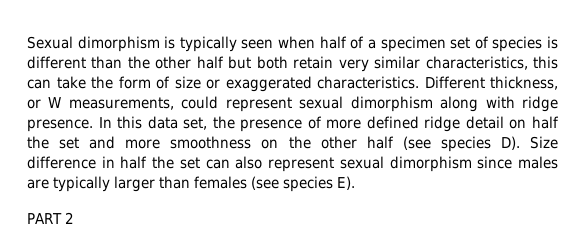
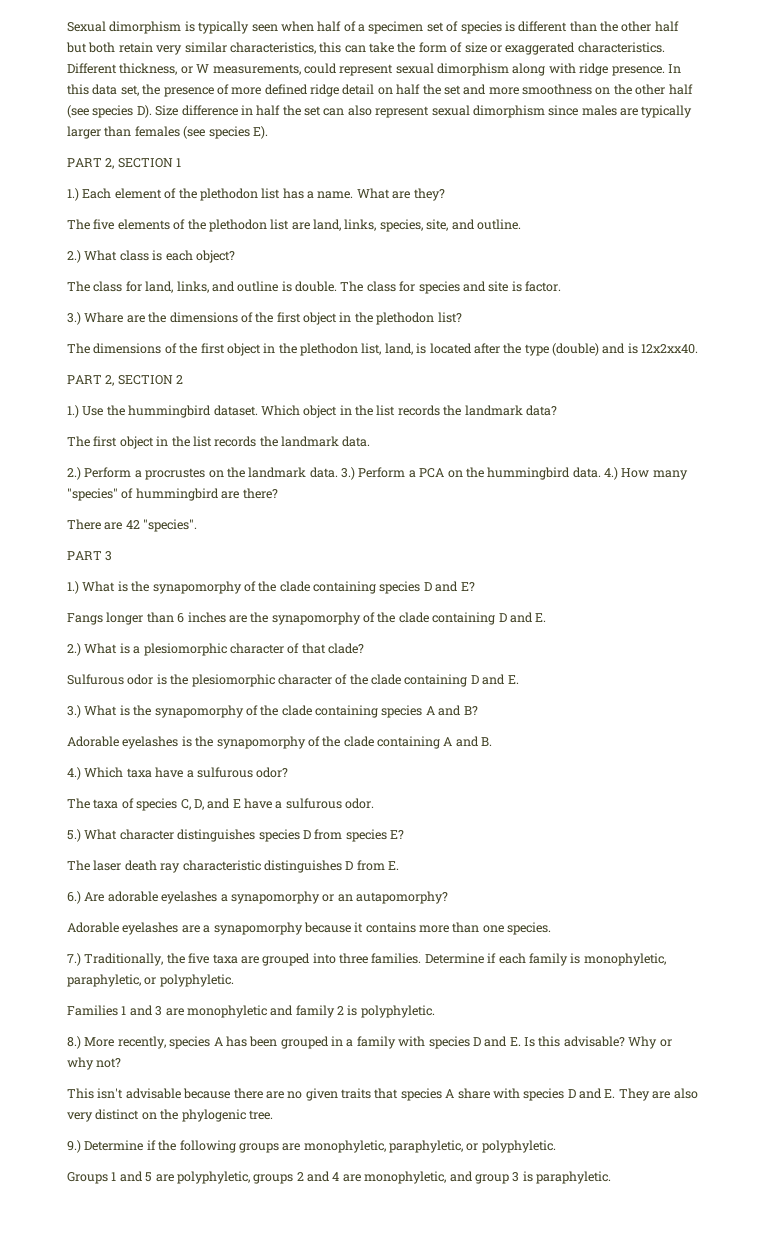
[65,212,75,224] 2 -> [105,158,182,169] [67,188,445,201] [67,219,521,232] [67,250,235,263] [67,281,561,294] [67,312,462,325] [67,343,699,356] [67,375,184,386] [67,405,557,418] [67,436,371,449] [67,467,688,480] [67,488,278,501] [67,519,198,532] [67,551,113,561] [67,581,475,594] [67,612,547,625] [67,643,364,656] [67,674,519,687] [67,705,478,718] [67,736,493,749] [67,767,289,780] [67,798,375,811] [67,829,404,842] [67,860,399,873] [67,891,448,904] [67,922,552,935] [67,953,666,966] [67,974,234,987] [67,1005,435,1018] [67,1036,672,1049] [67,1057,122,1070] [67,1088,698,1101] [67,1109,273,1122] [67,1140,556,1153] [67,1171,611,1184] 2, SECTION 1 // 1.) Each element of the plethodon list has a name. What are they? // The five elements of the plethodon list are land, links, species, site, and outline. // 2.) What class is each object? // The class for land, links, and outline is double. The class for species and site is factor. // 3.) Whare are the dimensions of the first object in the plethodon list? // The dimensions of the first object in the plethodon list, land, is located after the type (double) and is 12x2xx40. // PART 2, SECTION 2 // 1.) Use the hummingbird dataset. Which object in the list records the landmark data? // The first object in the list records the landmark data. // 2.) Perform a procrustes on the landmark data. 3.) Perform a PCA on the hummingbird data. 4.) How many "species" of hummingbird are there? // There are 42 "species". // PART 3 // 1.) What is the synapomorphy of the clade containing species D and E? // Fangs longer than 6 inches are the synapomorphy of the clade containing D and E. // 2.) What is a plesiomorphic character of that clade? // Sulfurous odor is the plesiomorphic character of the clade containing D and E. // 3.) What is the synapomorphy of the clade containing species A and B? // Adorable eyelashes is the synapomorphy of the clade containing A and B. // 4.) Which taxa have a sulfurous odor? // The taxa of species C, D, and E have a sulfurous odor. // 5.) What character distinguishes species D from species E? // The laser death ray characteristic distinguishes D from E. // 6.) Are adorable eyelashes a synapomorphy or an autapomorphy? // Adorable eyelashes are a synapomorphy because it contains more than one species. // 7.) Traditionally, the five taxa are grouped into three families. Determine if each family is monophyletic, paraphyletic, or polyphyletic. // Families 1 and 3 are monophyletic and family 2 is polyphyletic. // 8.) More recently, species A has been grouped in a family with species D and E. Is this advisable? Why or why not? // This isn't advisable because there are no given traits that species A share with species D and E. They are also very distinct on the phylogenic tree. // 9.) Determine if the following groups are monophyletic, paraphyletic, or polyphyletic. // Groups 1 and 5 are polyphyletic, groups 2 and 4 are monophyletic, and group 3 is paraphyletic.

